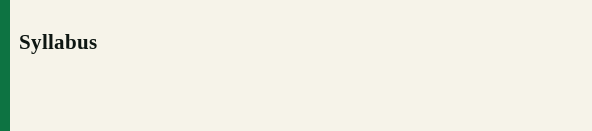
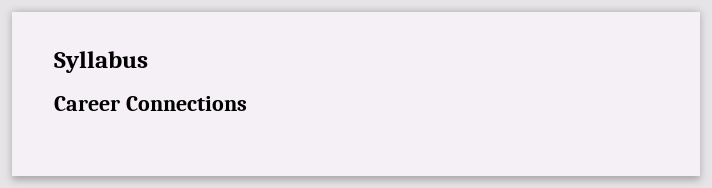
(97, 44) none -> [54,96,247,111] // Career Connections

